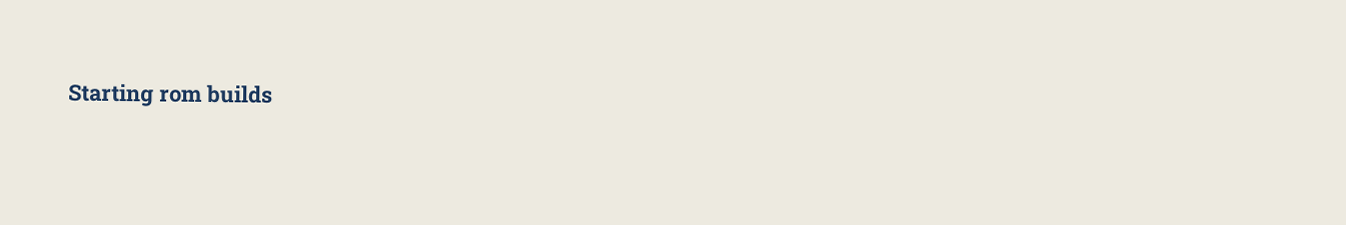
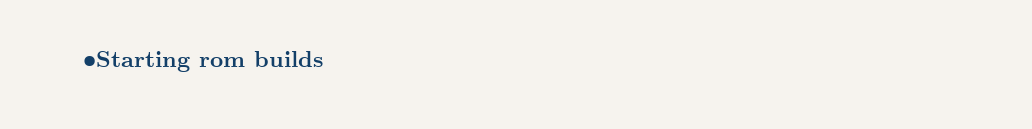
[68,83,154,107] Starting -> [83,51,190,72] •Starting

